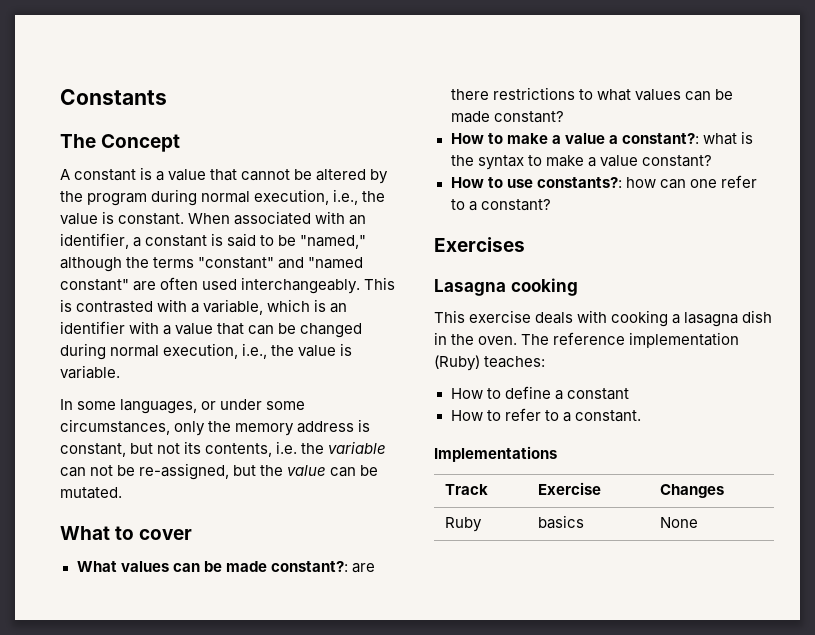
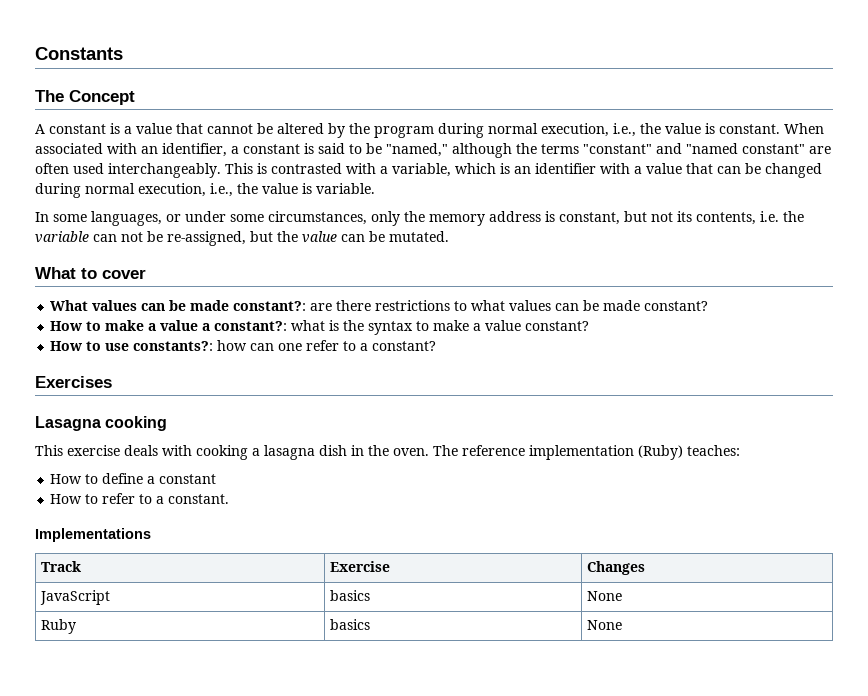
(725, 491) none -> [39,590,110,605] [329,590,370,601] [586,591,622,601] // JavaScript | basics | None

